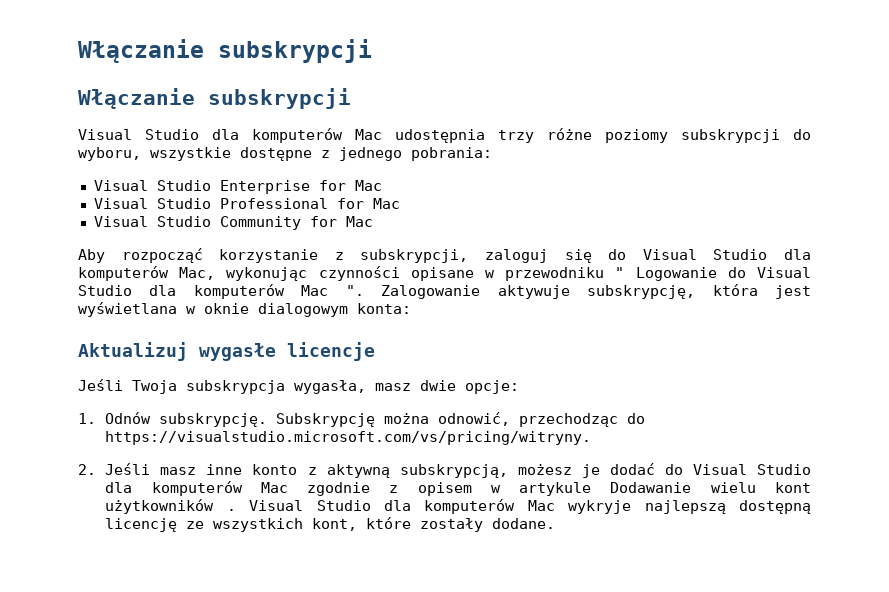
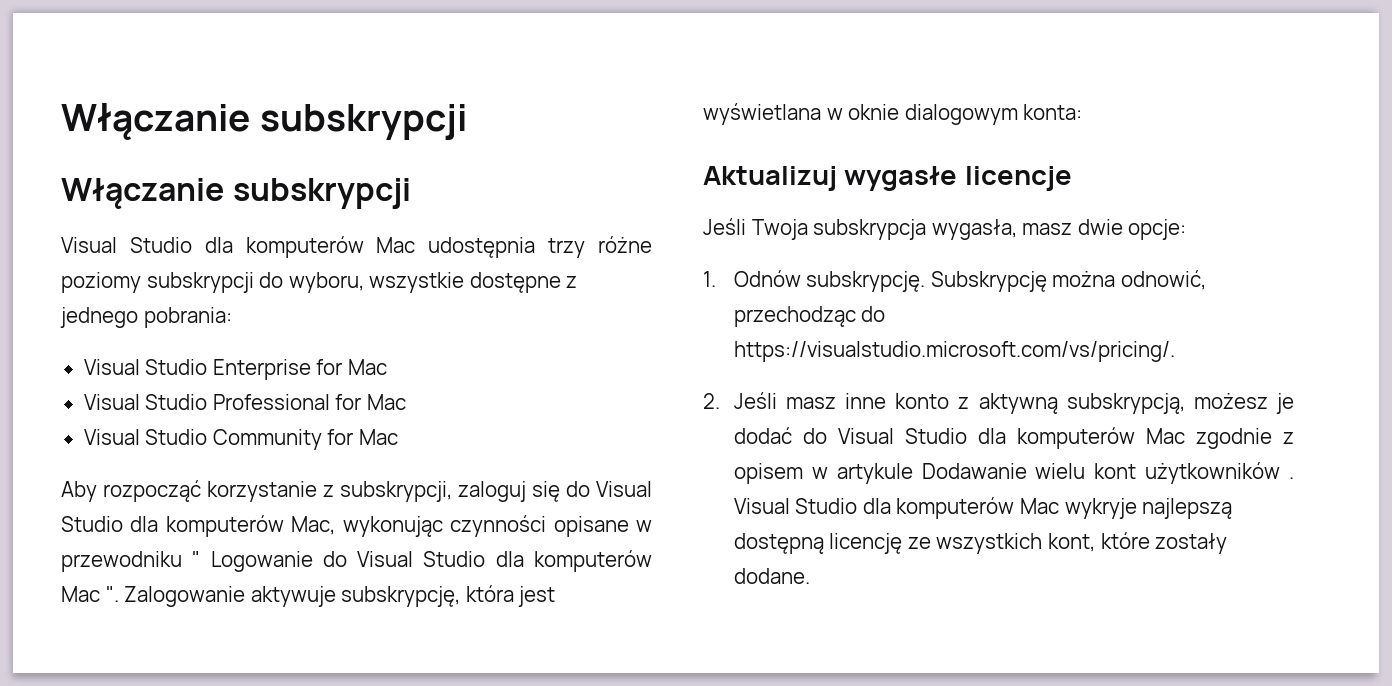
[105,431,592,445] https://visualstudio.microsoft.com/vs/pricing/witryny. -> [733,341,1175,362] https://visualstudio.microsoft.com/vs/pricing/.

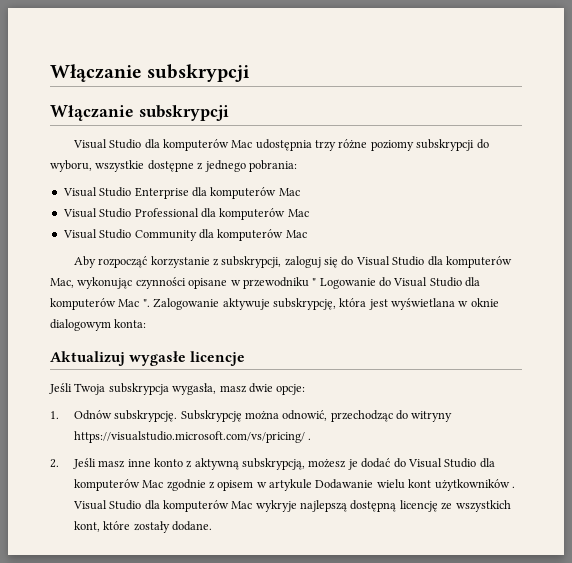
[316,359,343,375] for -> [191,187,277,199] dla komputerów
[335,394,362,410] for -> [200,208,286,220] dla komputerów
[327,429,354,445] for -> [198,229,284,241] dla komputerów
[733,341,1175,362] https://visualstudio.microsoft.com/vs/pricing/. -> [411,411,453,422] [73,431,312,443] witryny https://visualstudio.microsoft.com/vs/pricing/ .

